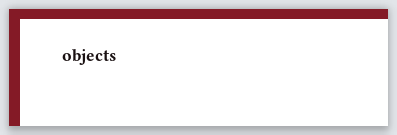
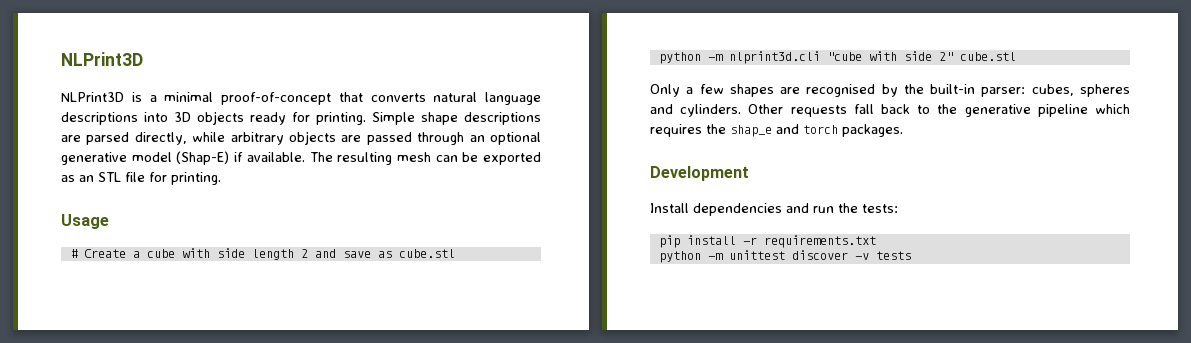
[62,49,116,65] objects -> [61,52,143,66] [61,92,541,105] [61,111,541,125] [61,131,541,145] [61,151,541,165] [61,172,221,185] [61,214,109,229] [69,248,455,260] [658,51,1016,64] [650,84,1130,97] [650,104,1130,117] [650,124,903,137] [650,166,749,181] [650,203,898,216] [658,235,876,248] [658,250,911,263] NLPrint3D // NLPrint3D is a minimal proof-of-concept that converts natural language descriptions into 3D objects ready for printing. Simple shape descriptions are parsed directly, while arbitrary objects are passed through an optional generative model (Shap-E) if available. The resulting mesh can be exported as an STL file for printing. // Usage // # Create a cube with side length 2 and save as cube.stl // python -m nlprint3d.cli "cube with side 2" cube.stl // Only a few shapes are recognised by the built-in parser: cubes, spheres and cylinders. Other requests fall back to the generative pipeline which requires the shap_e and torch packages. // Development // Install dependencies and run the tests: // pip install -r requirements.txt // python -m unittest discover -v tests

